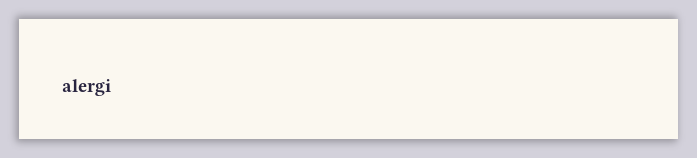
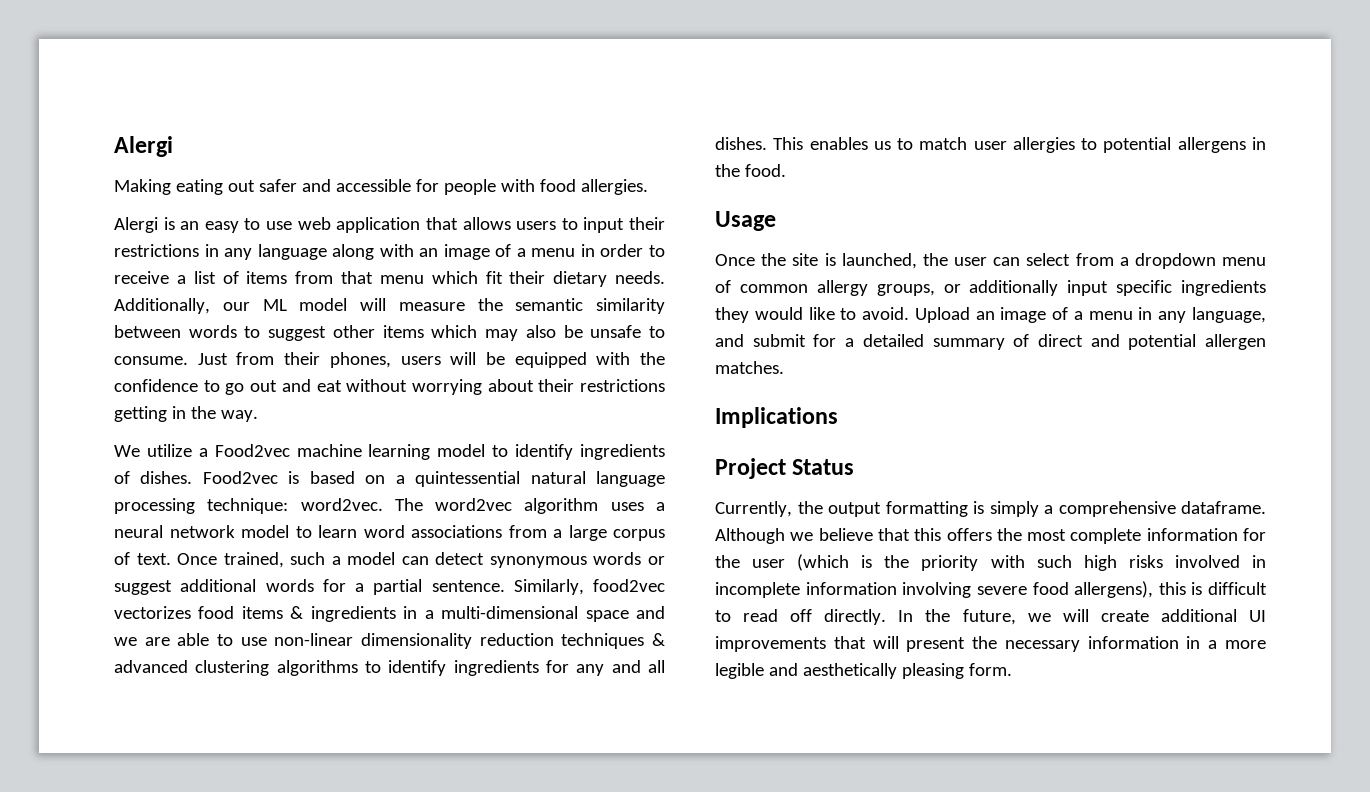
[62,79,111,96] alergi -> [114,136,173,157] [114,179,648,195] [114,217,666,233] [114,244,666,260] [114,271,665,287] [114,298,665,314] [114,325,666,341] [114,352,665,368] [114,379,665,395] [114,406,258,422] [114,444,665,460] [114,471,666,487] [114,498,665,514] [114,525,665,541] [114,552,665,568] [114,579,665,595] [114,606,665,622] [114,633,665,649] [114,660,665,676] [715,137,1266,153] [715,164,786,177] [715,211,776,231] [715,253,1266,269] [715,280,1266,296] [715,307,1266,323] [715,334,1266,350] [715,361,784,374] [715,407,838,428] [715,458,855,479] [715,501,1266,517] [715,528,1266,544] [715,554,1266,571] [715,581,1267,598] [715,609,1266,625] [715,636,1266,652] [715,663,1012,679] Alergi // Making eating out safer and accessible for people with food allergies. // Alergi is an easy to use web application that allows users to input their restrictions in any language along with an image of a menu in order to receive a list of items from that menu which fit their dietary needs. Additionally, our ML model will measure the semantic similarity between words to suggest other items which may also be unsafe to consume. Just from their phones, users will be equipped with the confidence to go out and eat without worrying about their restrictions getting in the way. // We utilize a Food2vec machine learning model to identify ingredients of dishes. Food2vec is based on a quintessential natural language processing technique: word2vec. The word2vec algorithm uses a neural network model to learn word associations from a large corpus of text. Once trained, such a model can detect synonymous words or suggest additional words for a partial sentence. Similarly, food2vec vectorizes food items & ingredients in a multi-dimensional space and we are able to use non-linear dimensionality reduction techniques & advanced clustering algorithms to identify ingredients for any and all dishes. This enables us to match user allergies to potential allergens in the food. // Usage // Once the site is launched, the user can select from a dropdown menu of common allergy groups, or additionally input specific ingredients they would like to avoid. Upload an image of a menu in any language, and submit for a detailed summary of direct and potential allergen matches. // Implications // Project Status // Currently, the output formatting is simply a comprehensive dataframe. Although we believe that this offers the most complete information for the user (which is the priority with such high risks involved in incomplete information involving severe food allergens), this is difficult to read off directly. In the future, we will create additional UI improvements that will present the necessary information in a more legible and aesthetically pleasing form.

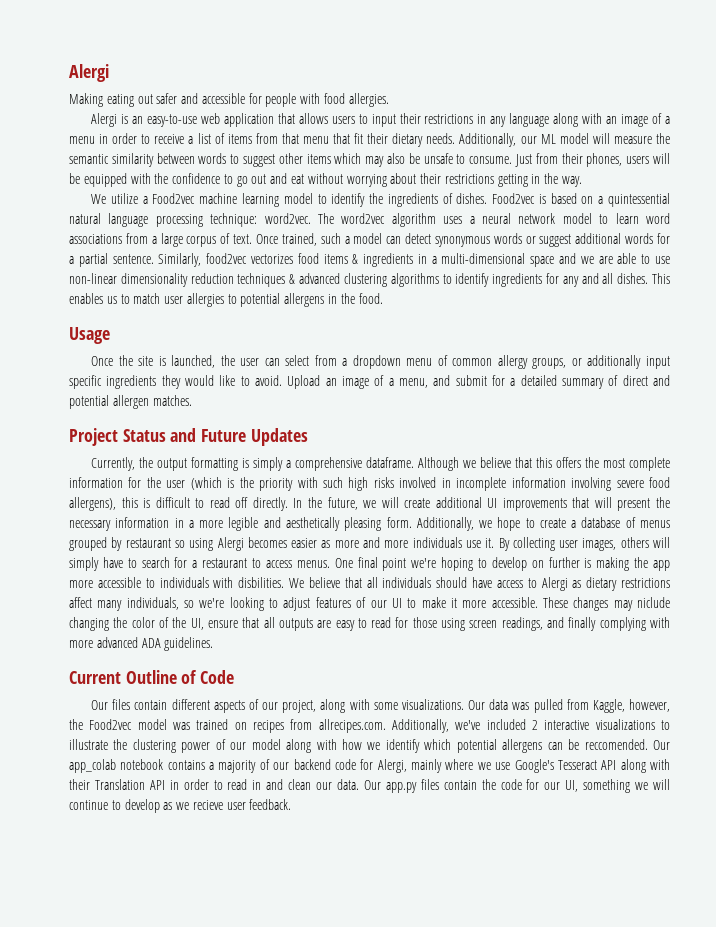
[204,218,293,233] easy to use -> [146,114,197,127] easy-to-use
[431,271,478,284] which -> [333,133,351,144] that
(574, 452) none -> [369,193,384,204] the
[1088,307,1266,323] menu in any language, -> [398,378,428,388] menu,
[715,407,838,428] // Implications -> (192, 400) none
(855, 467) none -> [170,428,308,446] and Future Updates
(1012, 669) none -> [416,517,671,531] [69,537,670,551] [69,557,671,571] [69,577,670,591] [69,597,671,611] [69,617,670,631] [69,637,214,651] [69,670,235,684] [91,699,670,713] [69,719,670,733] [69,739,671,753] [69,759,670,773] [69,779,671,793] [69,799,292,813] Additionally, we hope to create a database of menus grouped by restaurant so using Alergi becomes easier as more and more individuals use it. By collecting user images, others will simply have to search for a restaurant to access menus. One final point we're hoping to develop on further is making the app more accessible to individuals with disbilities. We believe that all individuals should have access to Alergi as dietary restrictions affect many individuals, so we're looking to adjust features of our UI to make it more accessible. These changes may niclude changing the color of the UI, ensure that all outputs are easy to read for those using screen readings, and finally complying with more advanced ADA guidelines. // Current Outline of Code // Our files contain different aspects of our project, along with some visualizations. Our data was pulled from Kaggle, however, the Food2vec model was trained on recipes from allrecipes.com. Additionally, we've included 2 interactive visualizations to illustrate the clustering power of our model along with how we identify which potential allergens can be reccomended. Our app_colab notebook contains a majority of our backend code for Alergi, mainly where we use Google's Tesseract API along with their Translation API in order to read in and clean our data. Our app.py files contain the code for our UI, something we will continue to develop as we recieve user feedback.

